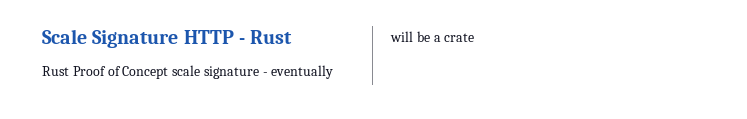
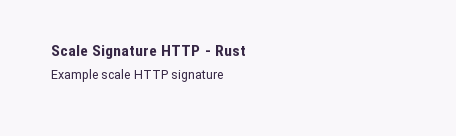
[42,65,334,79] [390,31,475,42] Rust Proof of Concept scale signature - eventually will be a crate -> [51,69,224,82] Example scale HTTP signature

